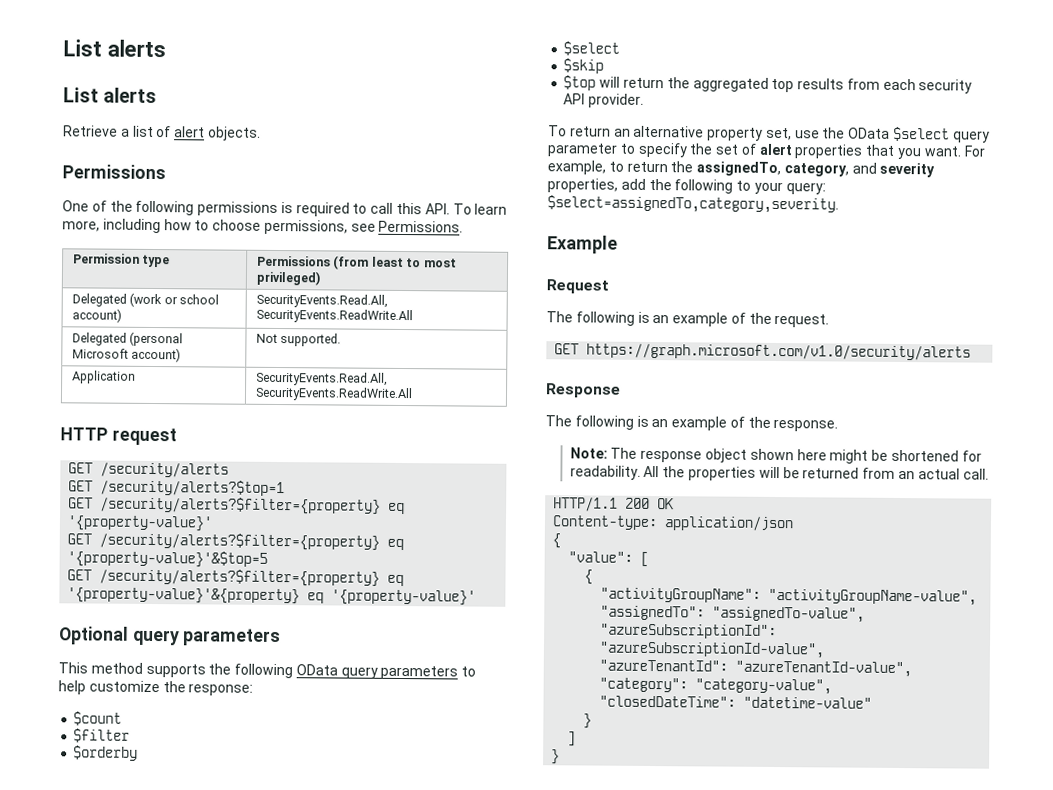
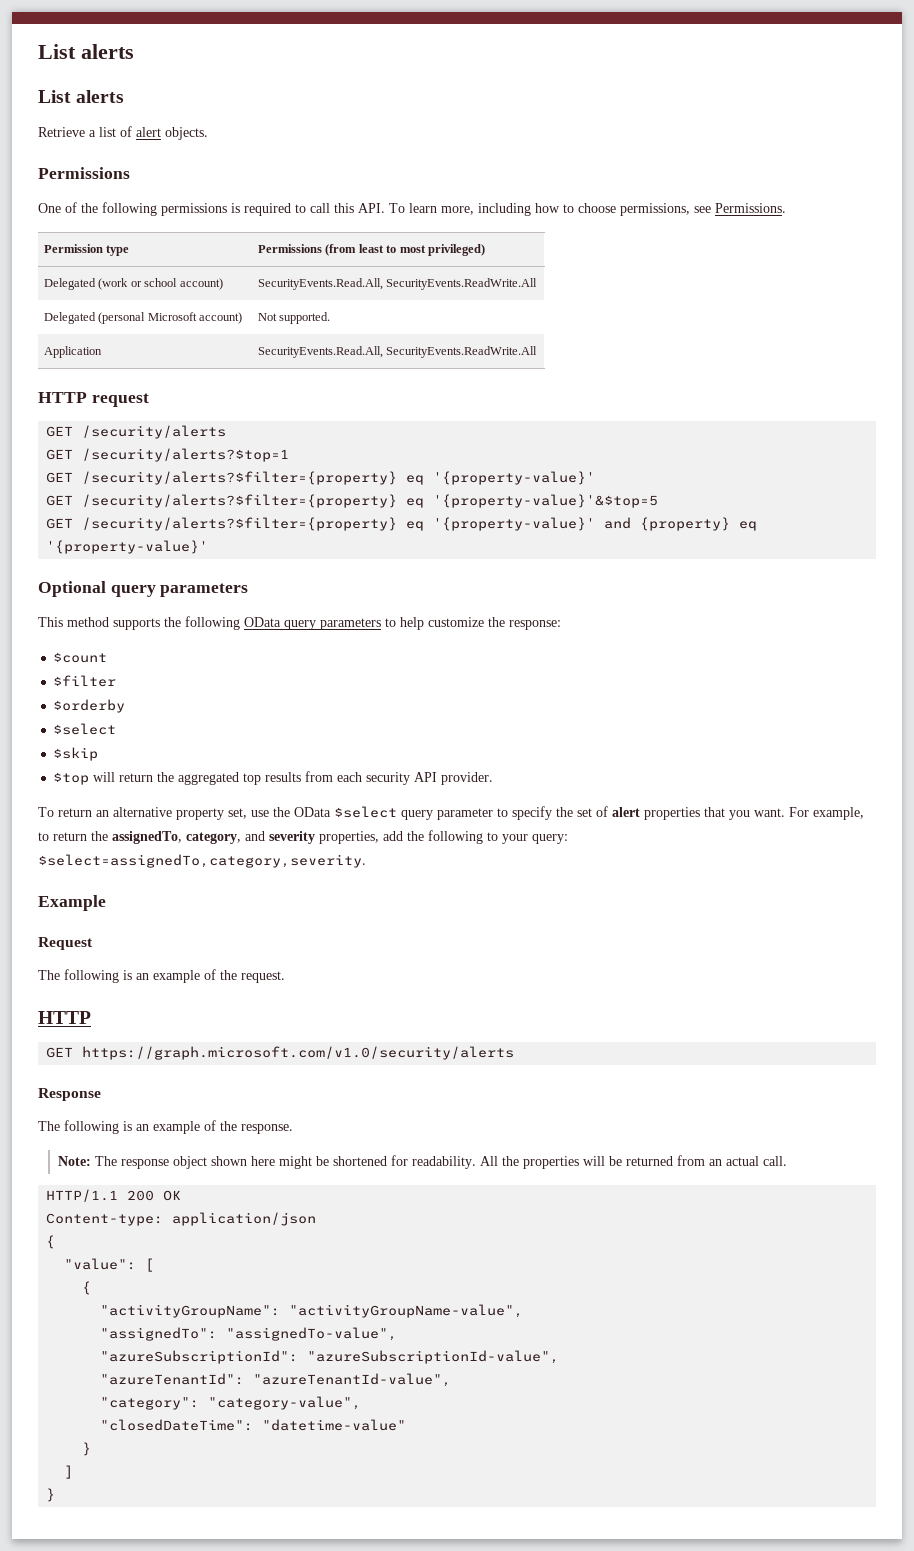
[67,587,301,605] '{property-value}'&{property} -> [433,517,731,531] '{property-value}' and {property}
(830, 320) none -> [38,1011,91,1024] // HTTP

